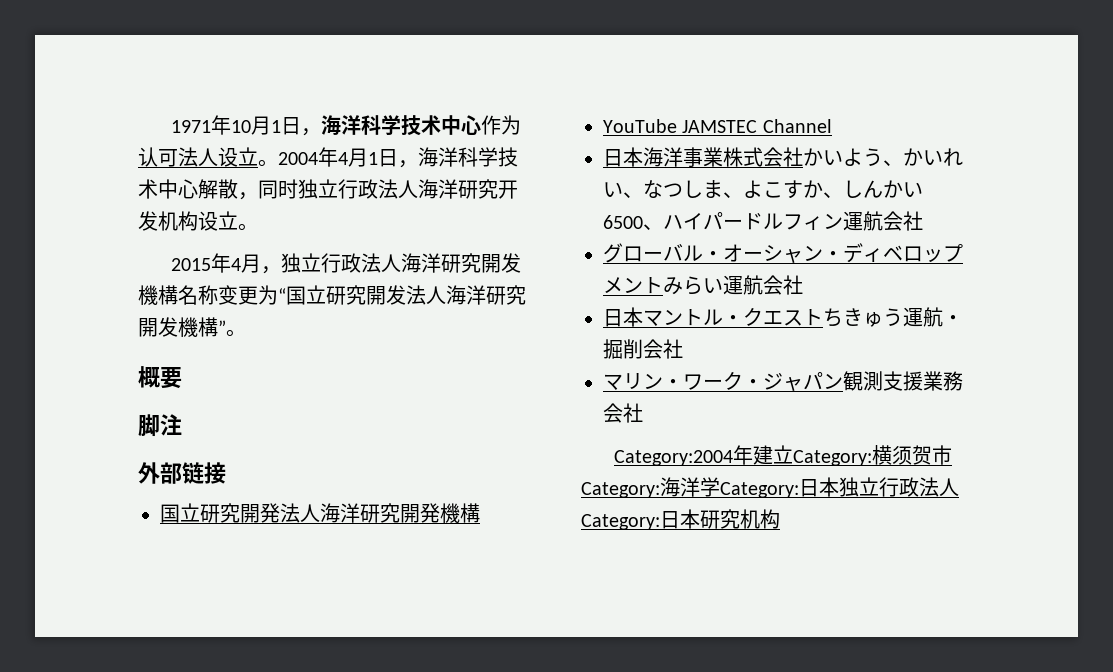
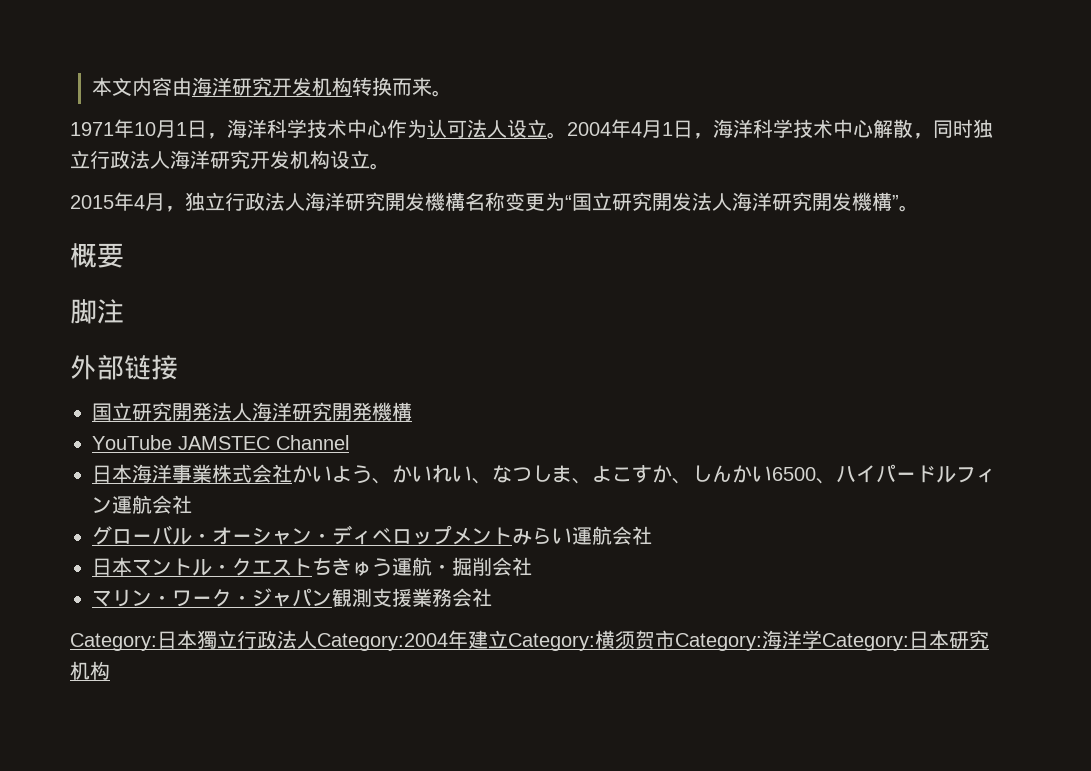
(170, 126) none -> [92,77,453,97] 本文内容由海洋研究开发机构转换而来。 //
(643, 413) none -> [70,630,317,651] Category:日本獨立行政法人
[839,477,959,497] [581,509,700,530] 独立行政法人Category:日本 -> (949, 639) none

